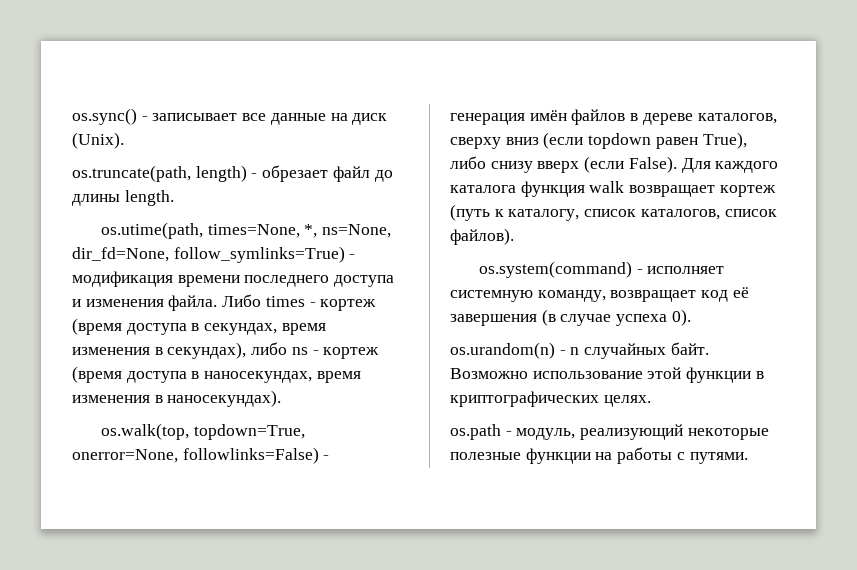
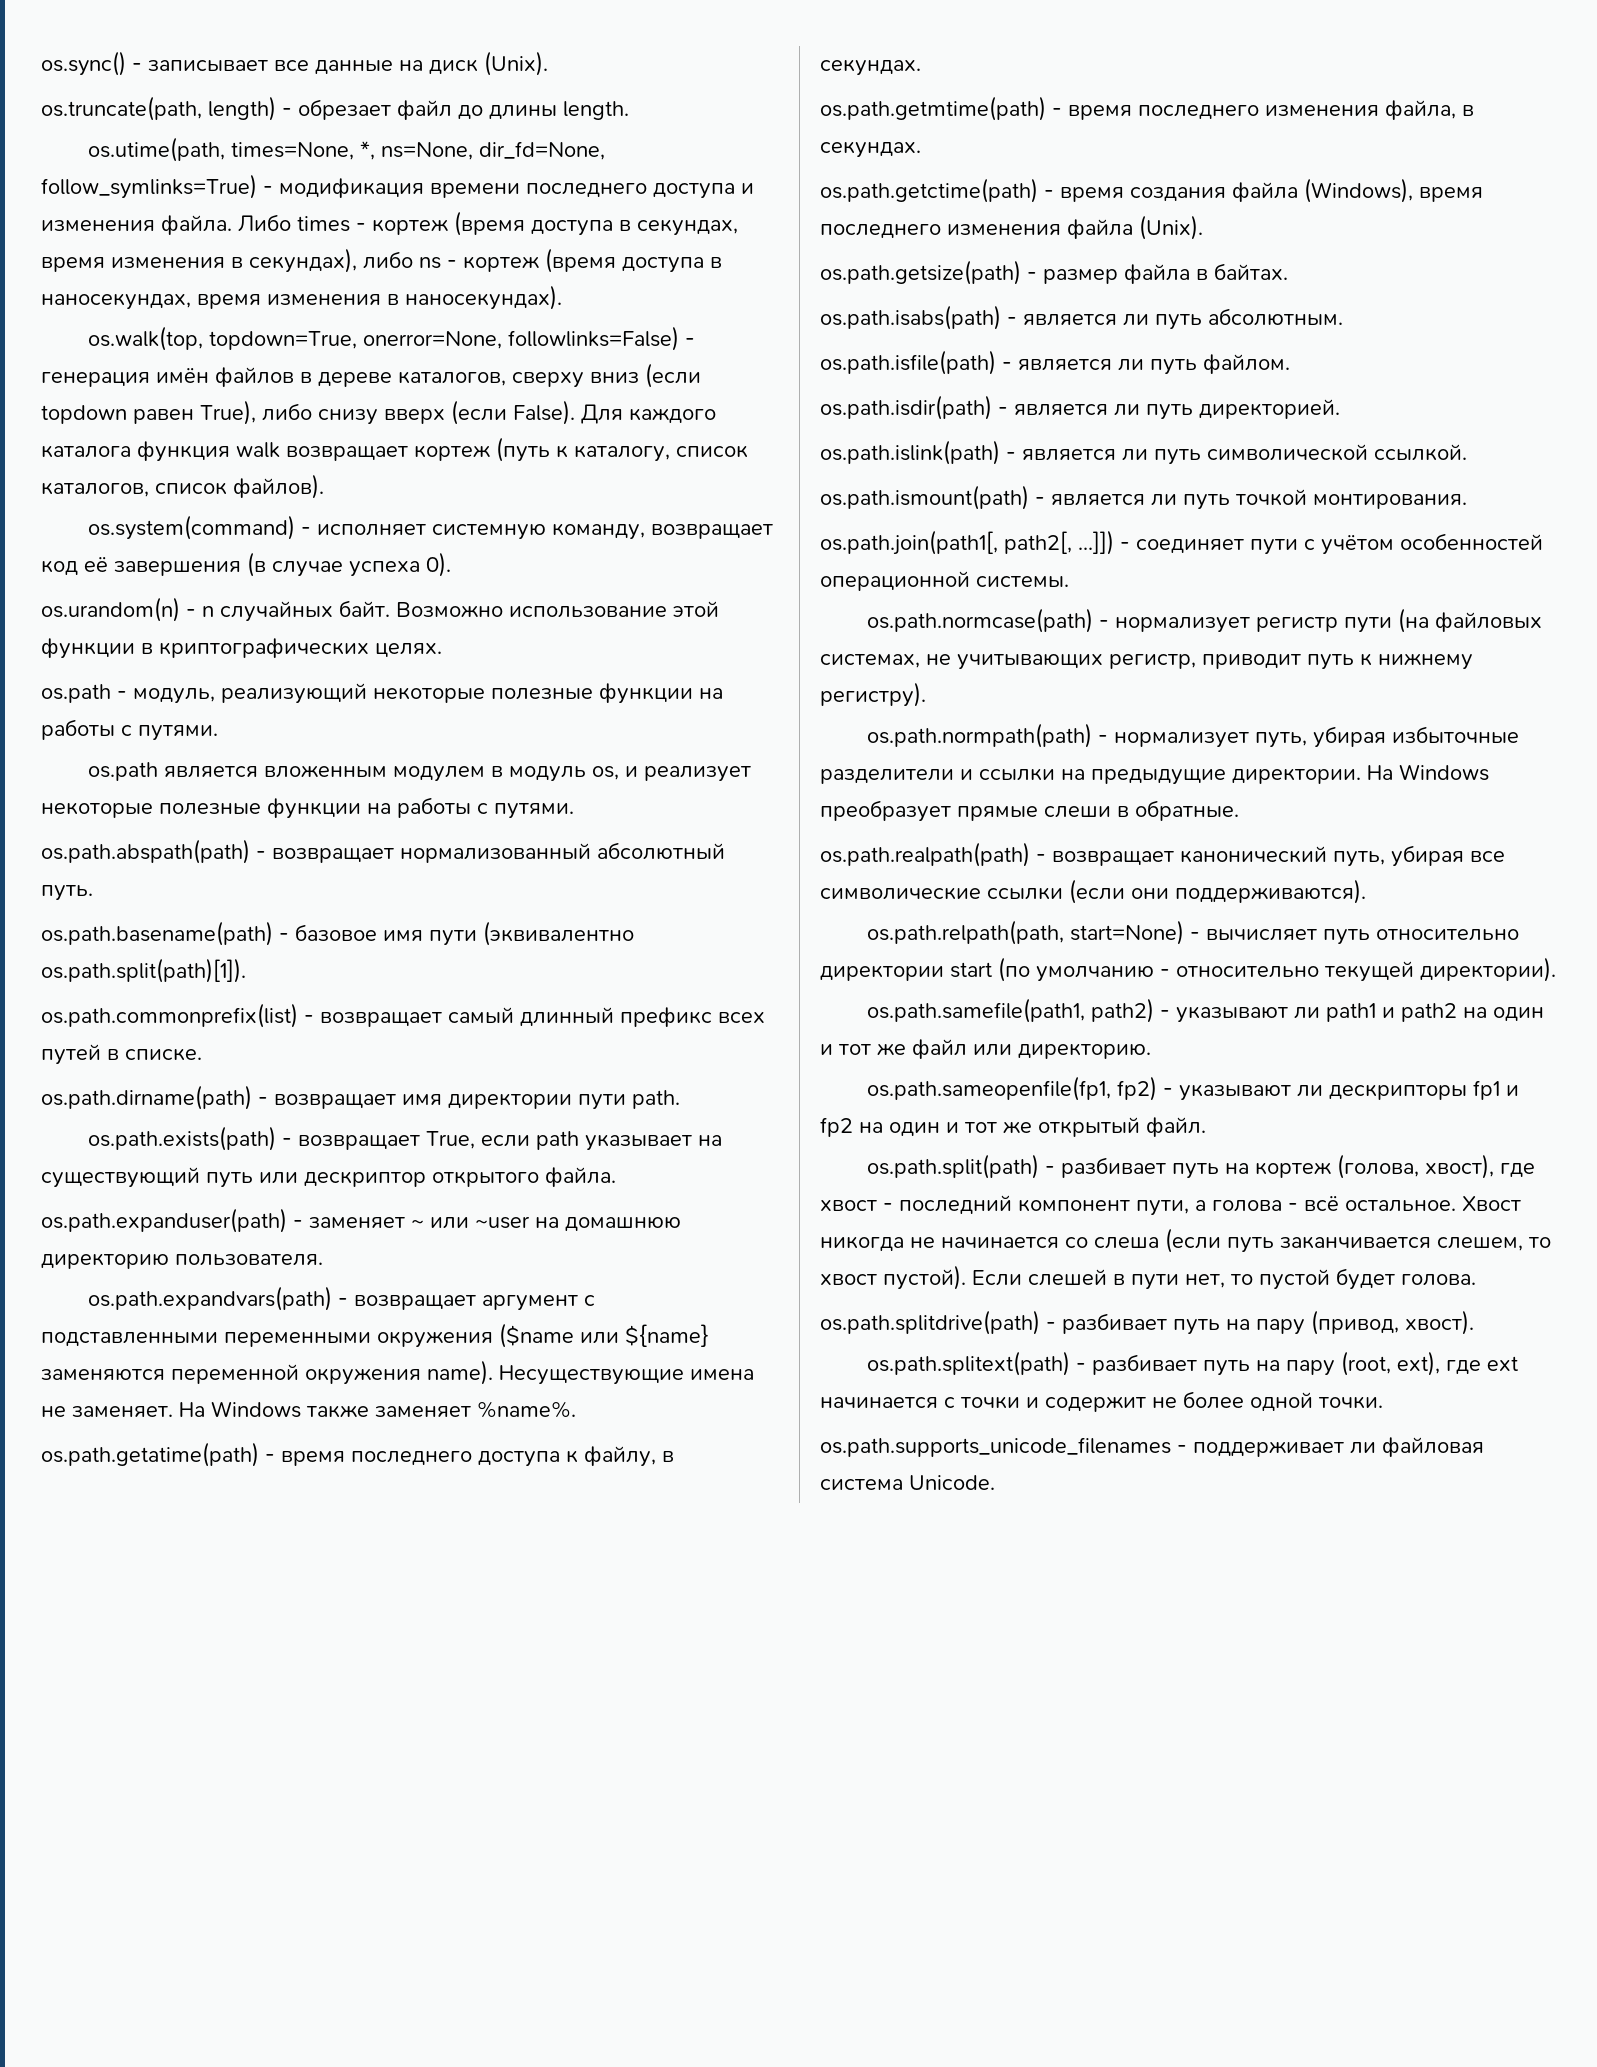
(748, 458) none -> [87,762,751,782] [41,797,574,819] [41,839,725,864] [41,885,93,901] [41,921,634,946] [41,958,246,983] [41,1003,765,1028] [41,1044,202,1065] [41,1085,680,1110] [87,1126,722,1151] [41,1167,616,1188] [41,1208,681,1233] [41,1253,323,1269] [87,1286,595,1311] [41,1323,709,1348] [41,1360,754,1385] [41,1401,576,1418] [41,1442,674,1467] [820,59,921,76] [820,96,1474,121] [820,141,921,158] [820,178,1483,203] [820,215,1203,240] [820,260,1288,285] [820,305,1343,330] [820,350,1290,375] [820,395,1340,420] [820,440,1467,465] [820,485,1467,510] [820,530,1543,555] [820,571,1069,591] [866,608,1542,633] [820,653,1473,670] [820,682,926,707] [866,723,1519,748] [820,764,1489,785] [820,800,1239,822] [820,842,1505,867] [820,879,1366,904] [866,920,1519,945] [820,957,1556,982] [866,998,1544,1023] [820,1039,1151,1059] [866,1076,1519,1101] [820,1117,1206,1137] [866,1154,1535,1179] [820,1195,1521,1216] [820,1228,1551,1253] [820,1265,1476,1290] [820,1310,1474,1335] [866,1351,1518,1376] [820,1391,1383,1412] [820,1437,1484,1457] [820,1475,995,1490] // os.path является вложенным модулем в модуль os, и реализует некоторые полезные функции на работы с путями. // os.path.abspath(path) - возвращает нормализованный абсолютный путь. // os.path.basename(path) - базовое имя пути (эквивалентно os.path.split(path)[1]). // os.path.commonprefix(list) - возвращает самый длинный префикс всех путей в списке. // os.path.dirname(path) - возвращает имя директории пути path. // os.path.exists(path) - возвращает True, если path указывает на существующий путь или дескриптор открытого файла. // os.path.expanduser(path) - заменяет ~ или ~user на домашнюю директорию пользователя. // os.path.expandvars(path) - возвращает аргумент с подставленными переменными окружения ($name или ${name} заменяются переменной окружения name). Несуществующие имена не заменяет. На Windows также заменяет %name%. // os.path.getatime(path) - время последнего доступа к файлу, в секундах. // os.path.getmtime(path) - время последнего изменения файла, в секундах. // os.path.getctime(path) - время создания файла (Windows), время последнего изменения файла (Unix). // os.path.getsize(path) - размер файла в байтах. // os.path.isabs(path) - является ли путь абсолютным. // os.path.isfile(path) - является ли путь файлом. // os.path.isdir(path) - является ли путь директорией. // os.path.islink(path) - является ли путь символической ссылкой. // os.path.ismount(path) - является ли путь точкой монтирования. // os.path.join(path1[, path2[, ...]]) - соединяет пути с учётом особенностей операционной системы. // os.path.normcase(path) - нормализует регистр пути (на файловых системах, не учитывающих регистр, приводит путь к нижнему регистру). // os.path.normpath(path) - нормализует путь, убирая избыточные разделители и ссылки на предыдущие директории. На Windows преобразует прямые слеши в обратные. // os.path.realpath(path) - возвращает канонический путь, убирая все символические ссылки (если они поддерживаются). // os.path.relpath(path, start=None) - вычисляет путь относительно директории start (по умолчанию - относительно текущей директории). // os.path.samefile(path1, path2) - указывают ли path1 и path2 на один и тот же файл или директорию. // os.path.sameopenfile(fp1, fp2) - указывают ли дескрипторы fp1 и fp2 на один и тот же открытый файл. // os.path.split(path) - разбивает путь на кортеж (голова, хвост), где хвост - последний компонент пути, а голова - всё остальное. Хвост никогда не начинается со слеша (если путь заканчивается слешем, то хвост пустой). Если слешей в пути нет, то пустой будет голова. // os.path.splitdrive(path) - разбивает путь на пару (привод, хвост). // os.path.splitext(path) - разбивает путь на пару (root, ext), где ext начинается с точки и содержит не более одной точки. // os.path.supports_unicode_filenames - поддерживает ли файловая система Unicode.

